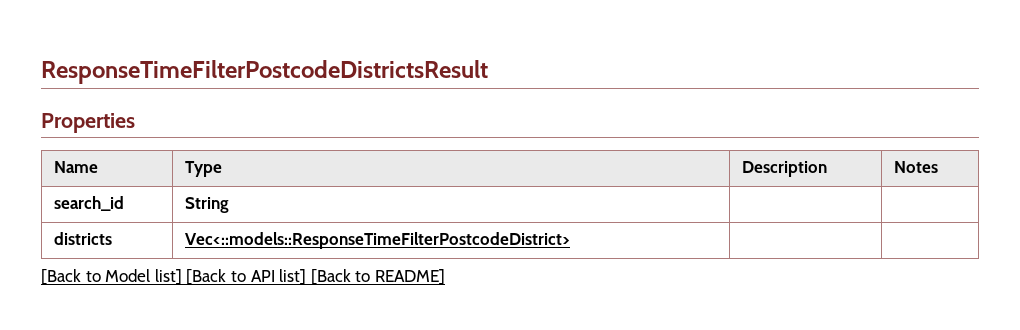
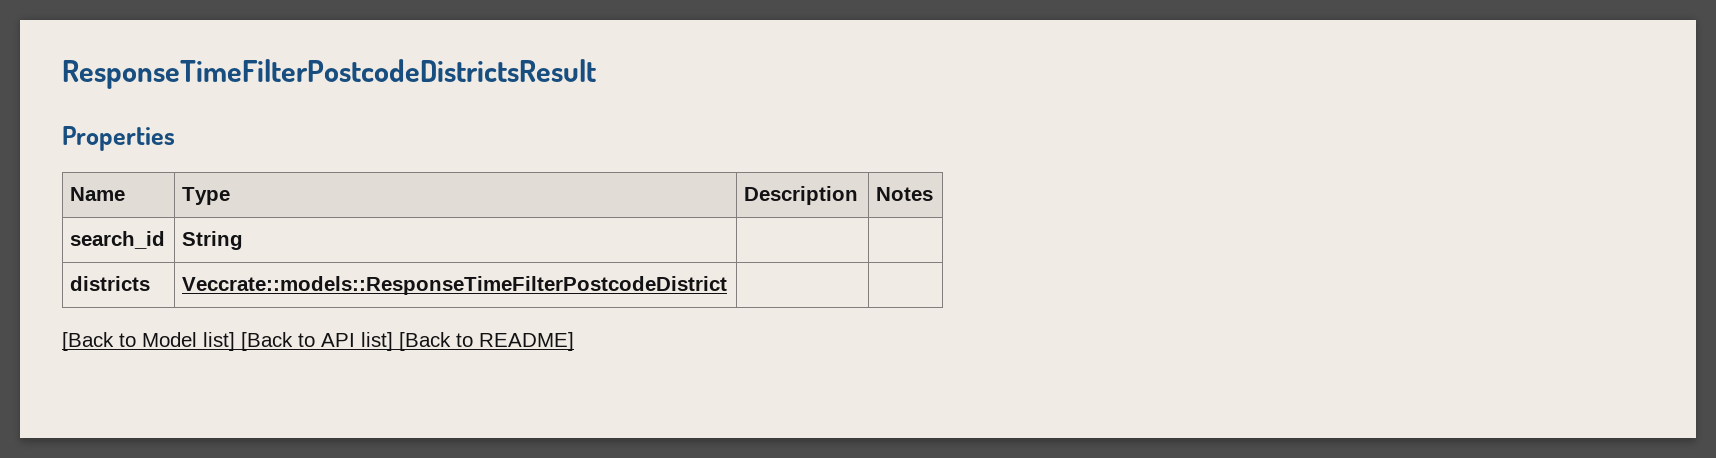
[185,232,571,249] Vec<::models::ResponseTimeFilterPostcodeDistrict> -> [182,276,728,295] Veccrate::models::ResponseTimeFilterPostcodeDistrict

